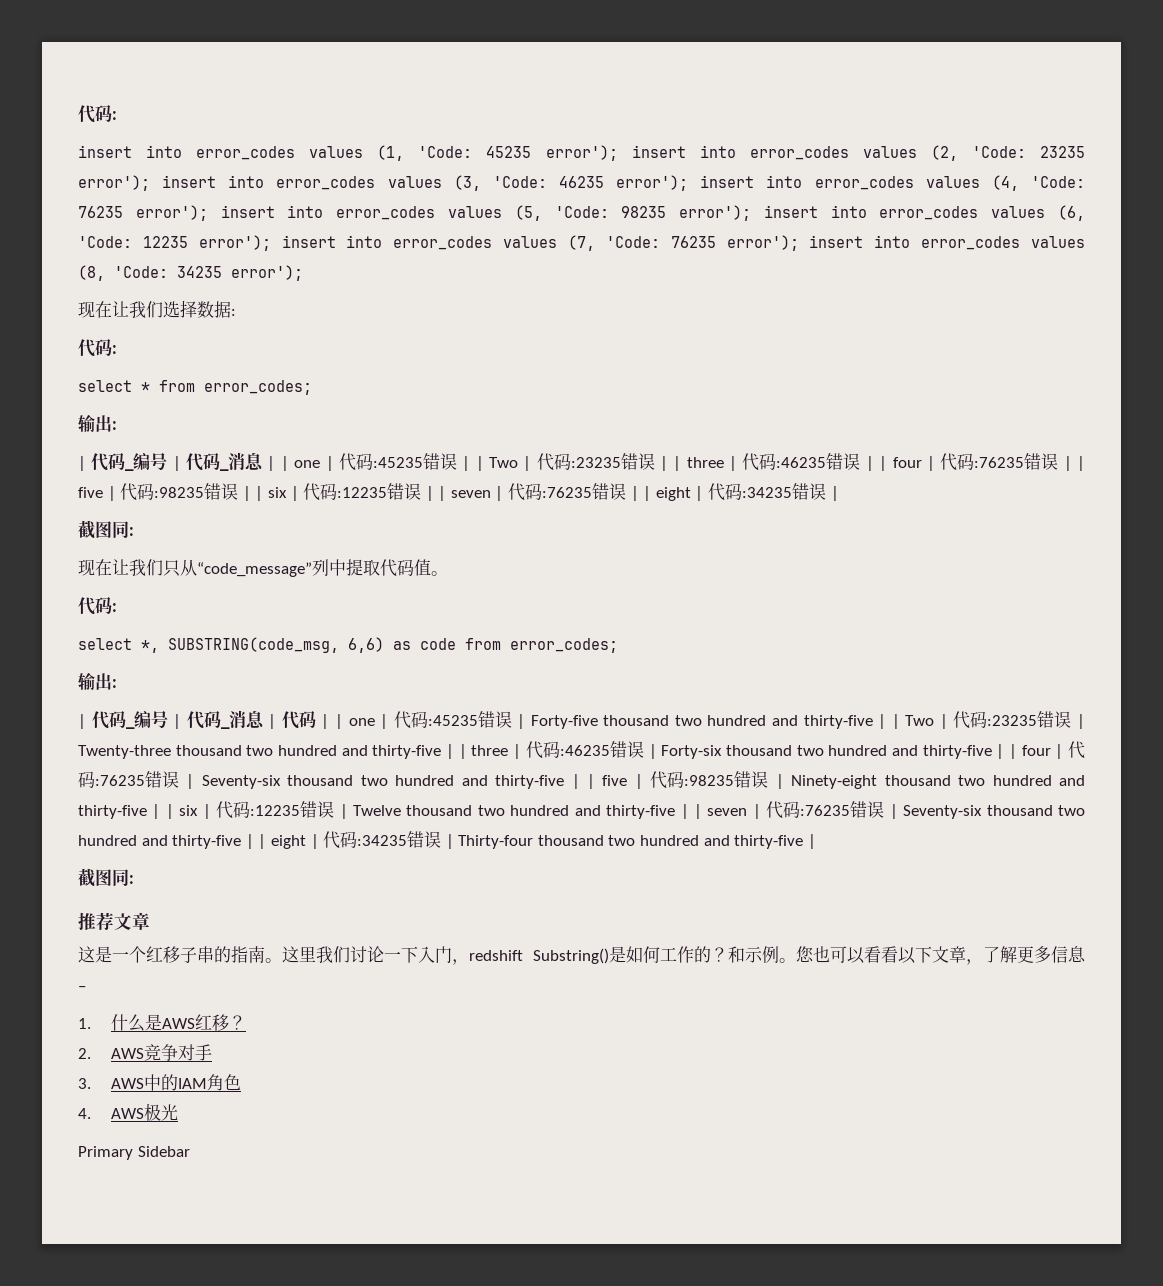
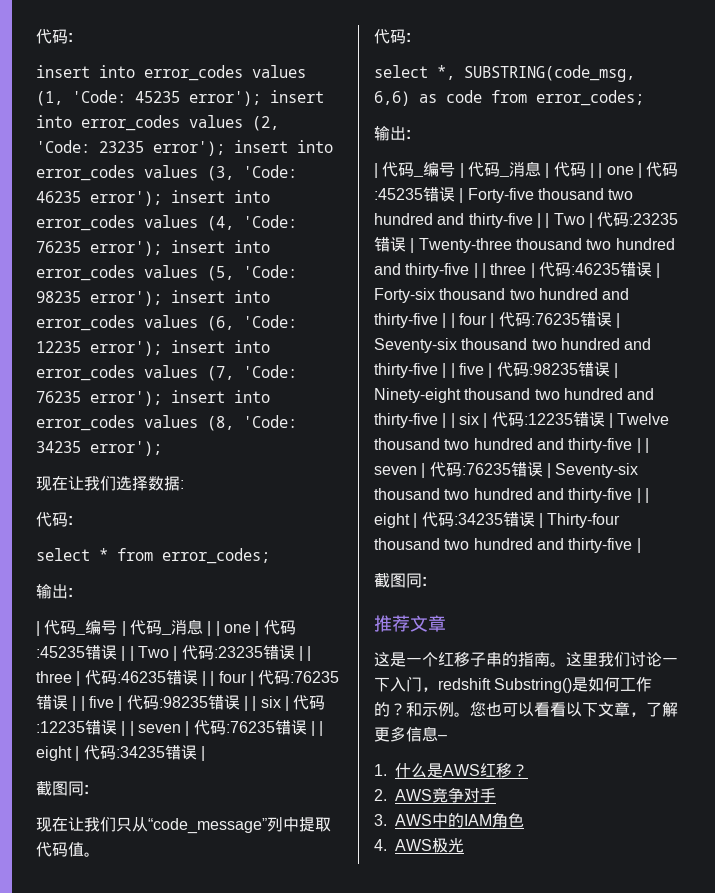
[78,1146,190,1160] // Primary Sidebar -> (464, 845) none

